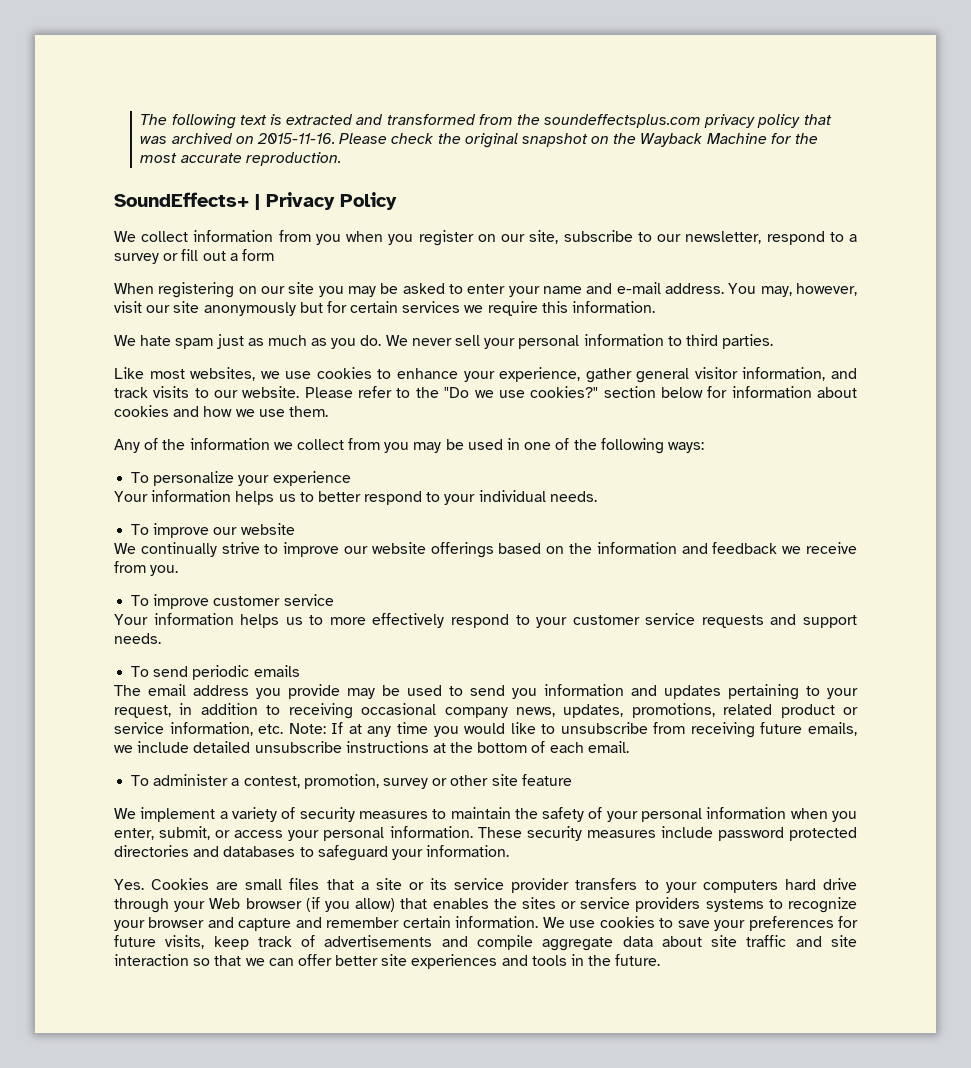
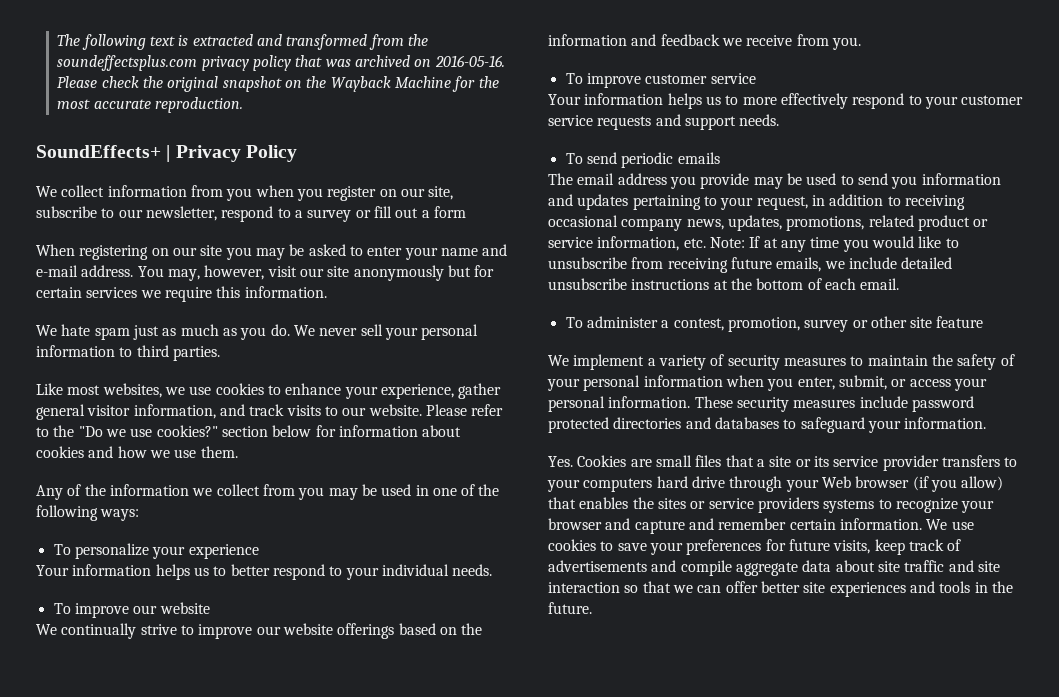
[256,133,335,144] 2015-11-16. -> [434,55,505,67] 2016-05-16.

